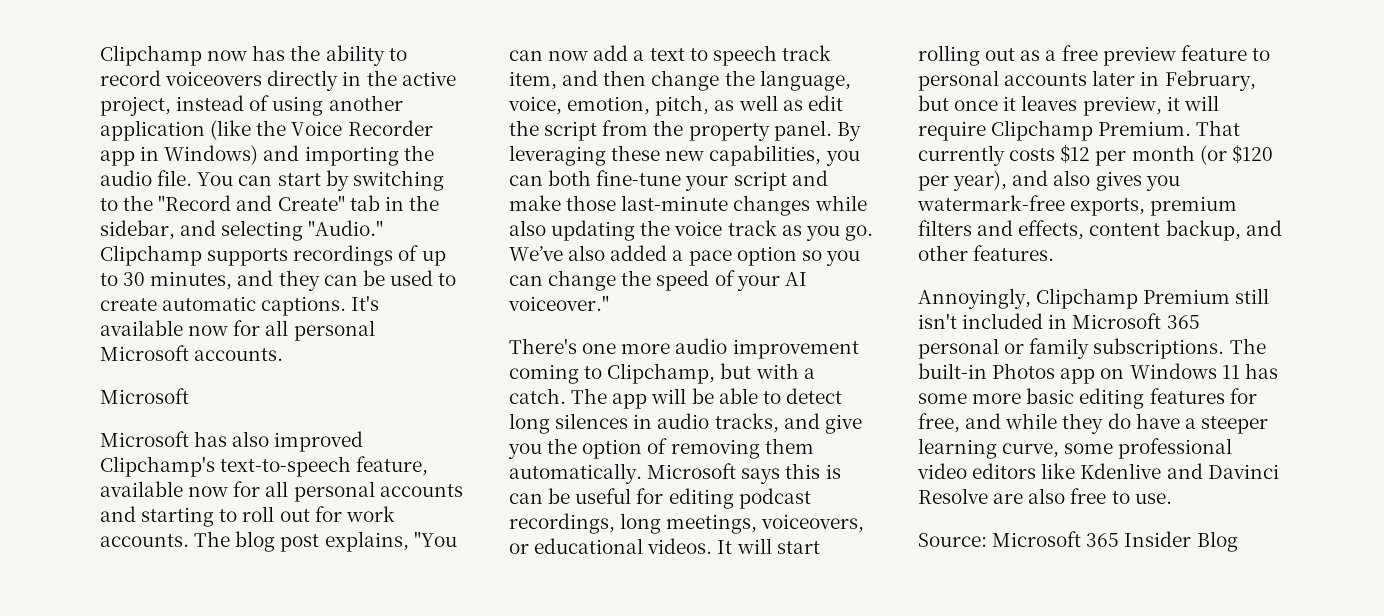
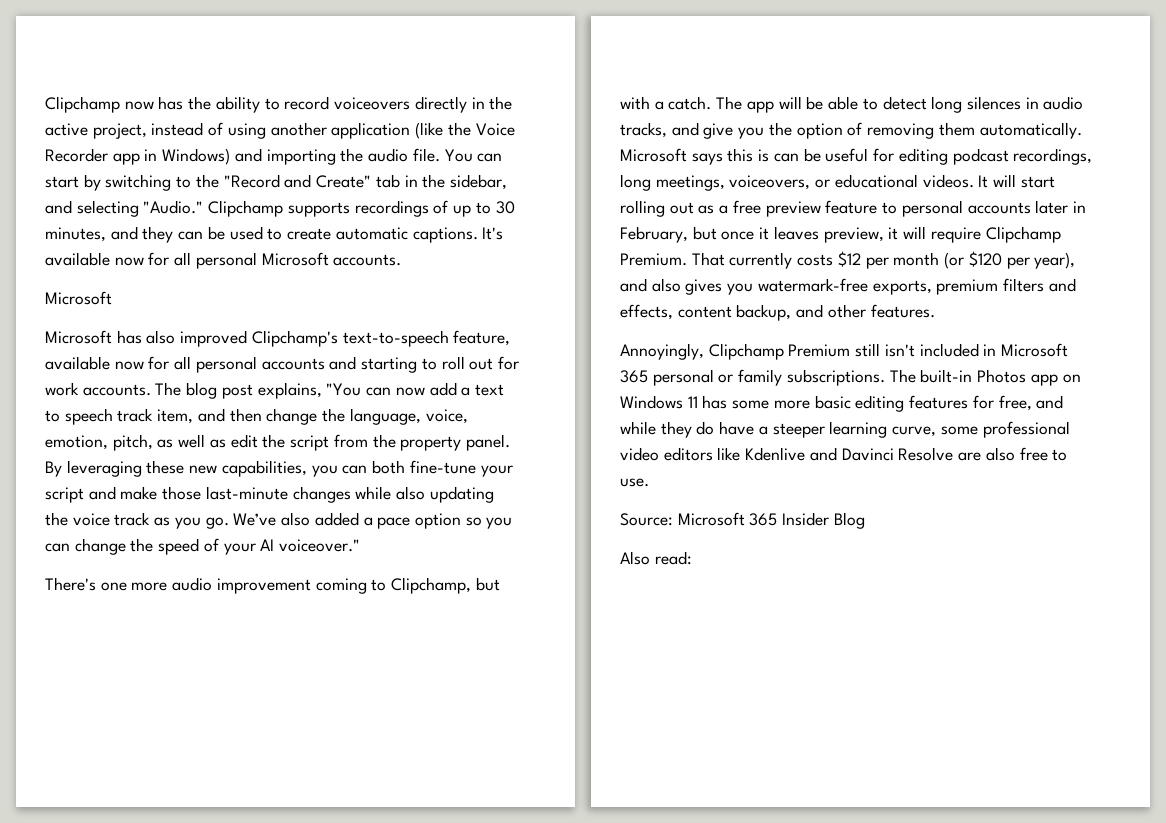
(1238, 541) none -> [620,551,692,565] // Also read:

